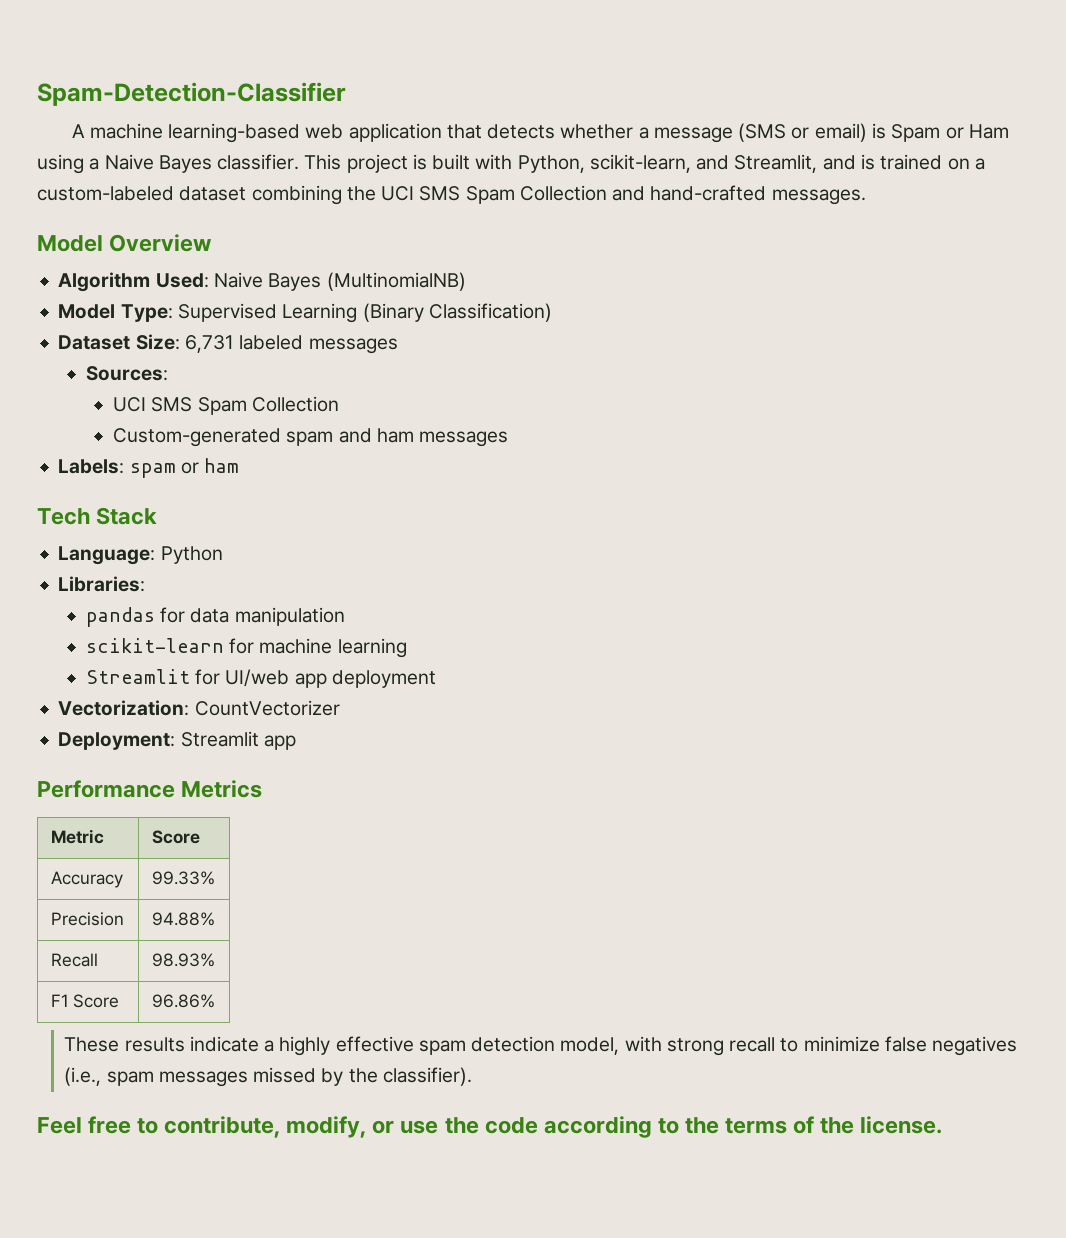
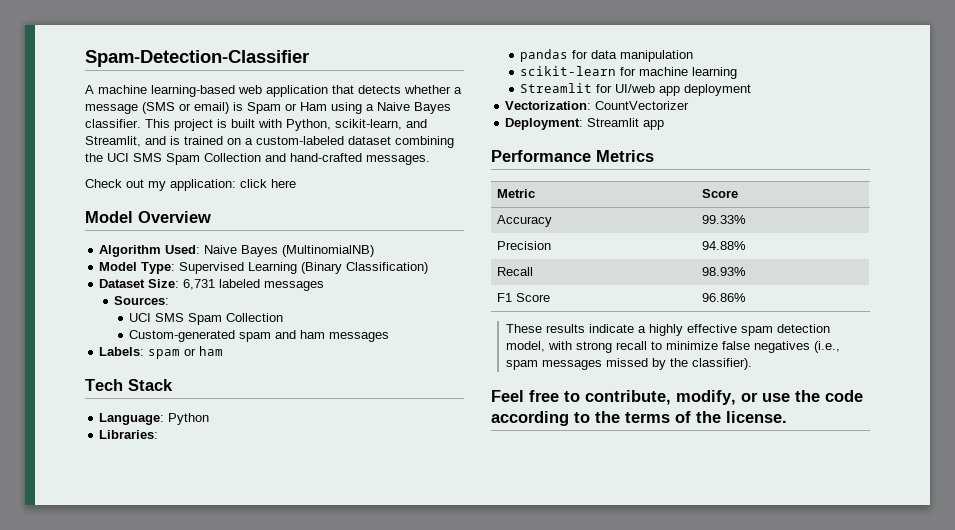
(866, 197) none -> [85,179,296,191] // Check out my application: click here

